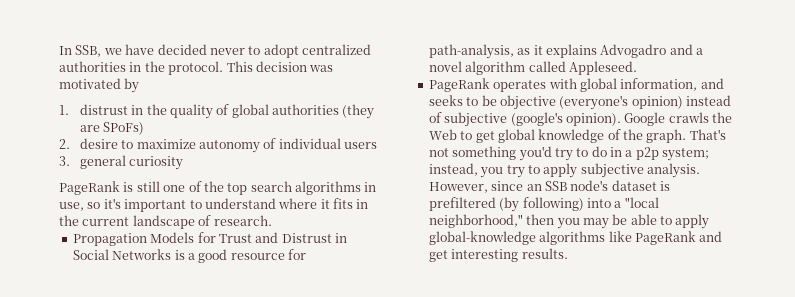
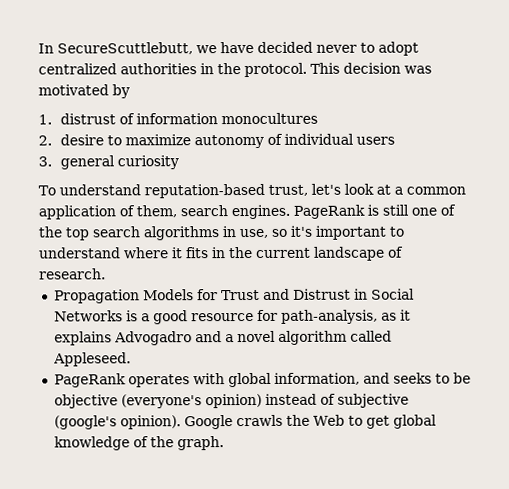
[75,45,102,57] SSB, -> [57,42,193,55] SecureScuttlebutt,
[131,104,375,119] [79,122,145,135] in the quality of global authorities (they are SPoFs) -> [118,112,318,125] of information monocultures
(184, 163) none -> [38,183,466,199] [38,204,290,220] To understand reputation-based trust, let's look at a common application of them, search engines.
[689,129,726,140] [428,146,710,161] [428,163,700,178] [428,180,670,193] [428,197,659,212] [428,214,710,229] [428,231,723,245] [428,248,568,262] That's not something you'd try to do in a p2p system; instead, you try to apply subjective analysis. However, since an SSB node's dataset is prefiltered (by following) into a "local neighborhood," then you may be able to apply global-knowledge algorithms like PageRank and get interesting results. -> (224, 443) none

